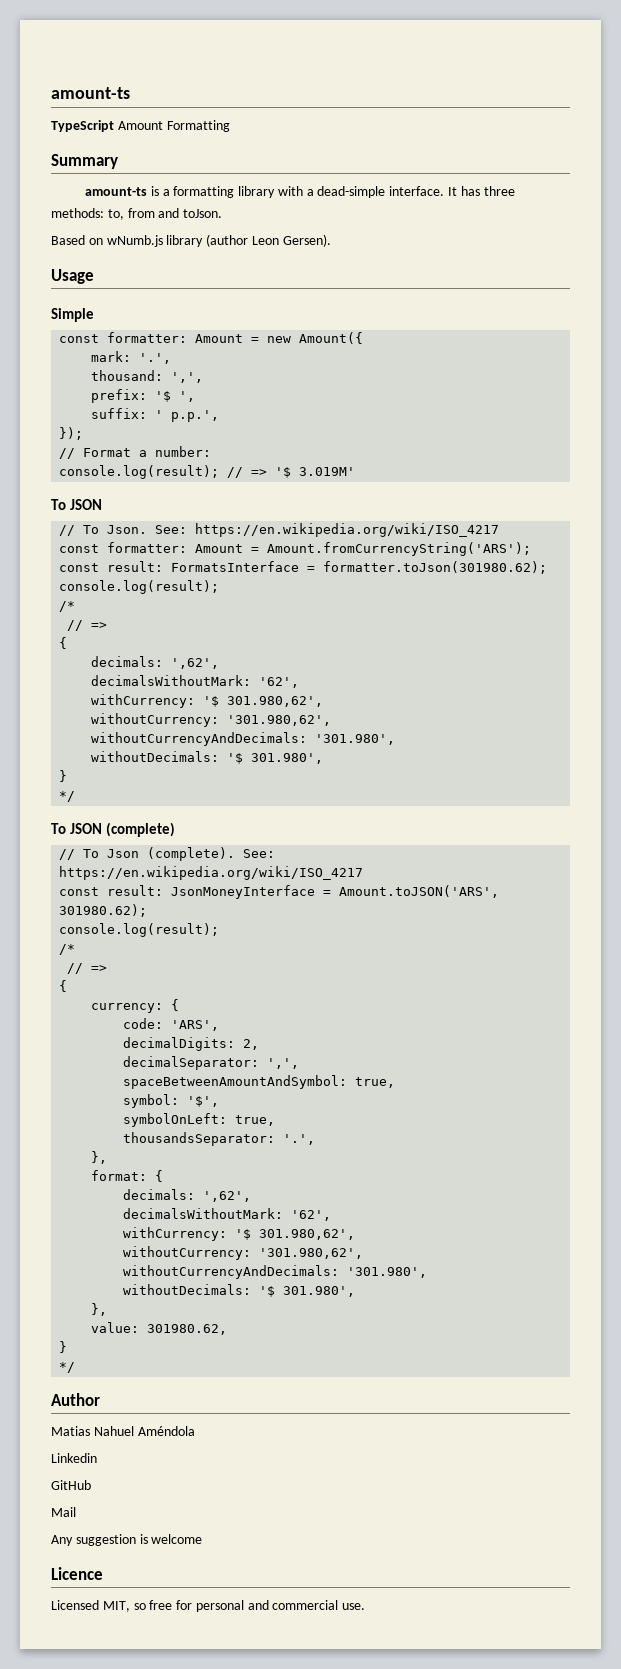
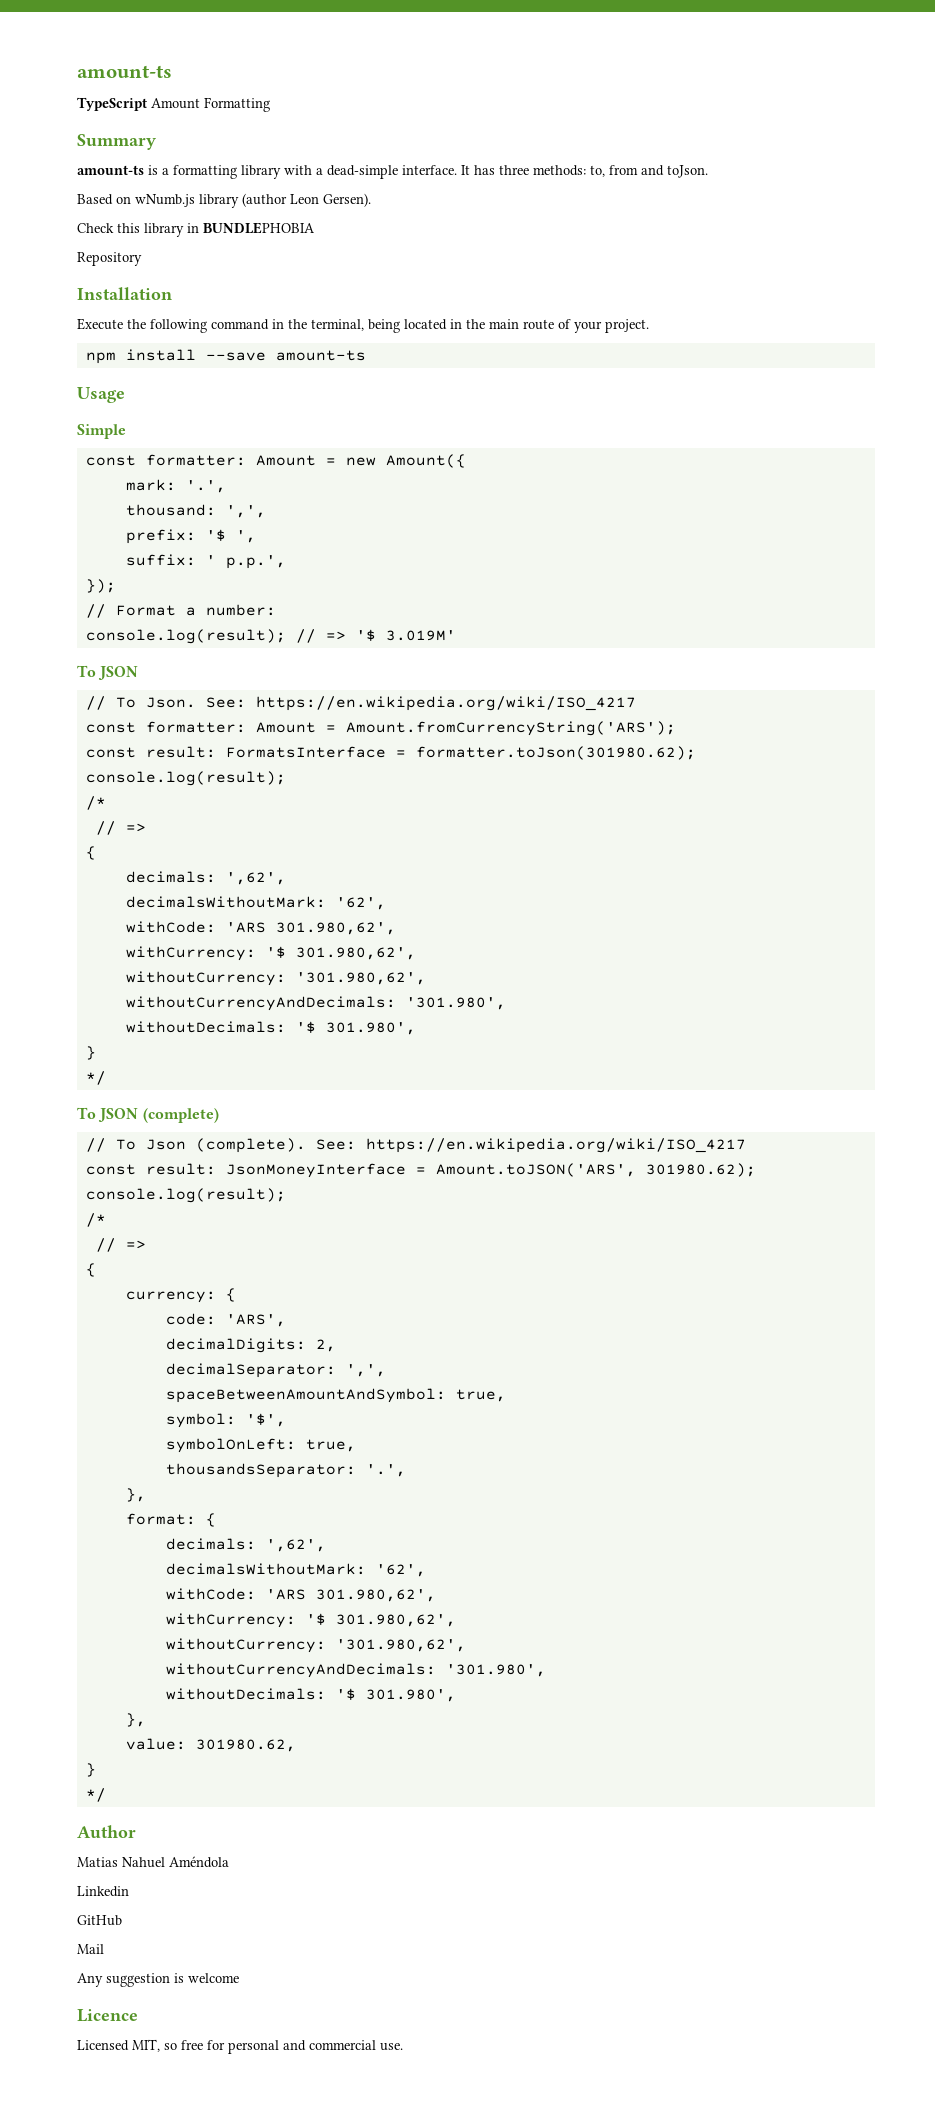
(331, 240) none -> [77,222,315,237] [77,252,142,266] [77,287,172,300] [77,318,649,333] [85,349,366,364] // Check this library in BUNDLEPHOBIA // Repository // Installation // Execute the following command in the terminal, being located in the main route of your project. // npm install --save amount-ts
(300, 682) none -> [125,921,396,935] // withCode: 'ARS 301.980,62',
(332, 1215) none -> [165,1588,436,1602] // withCode: 'ARS 301.980,62',

